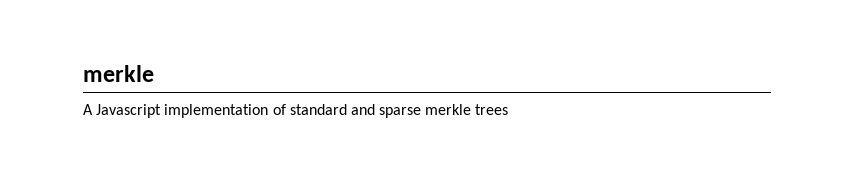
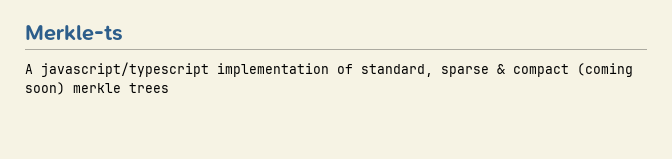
[83,65,154,82] merkle -> [25,25,123,41] Merkle-ts
[96,104,162,118] Javascript -> [41,62,209,77] javascript/typescript
[289,104,422,118] standard and sparse -> [361,63,633,77] [25,82,65,95] standard, sparse & compact (coming soon)

